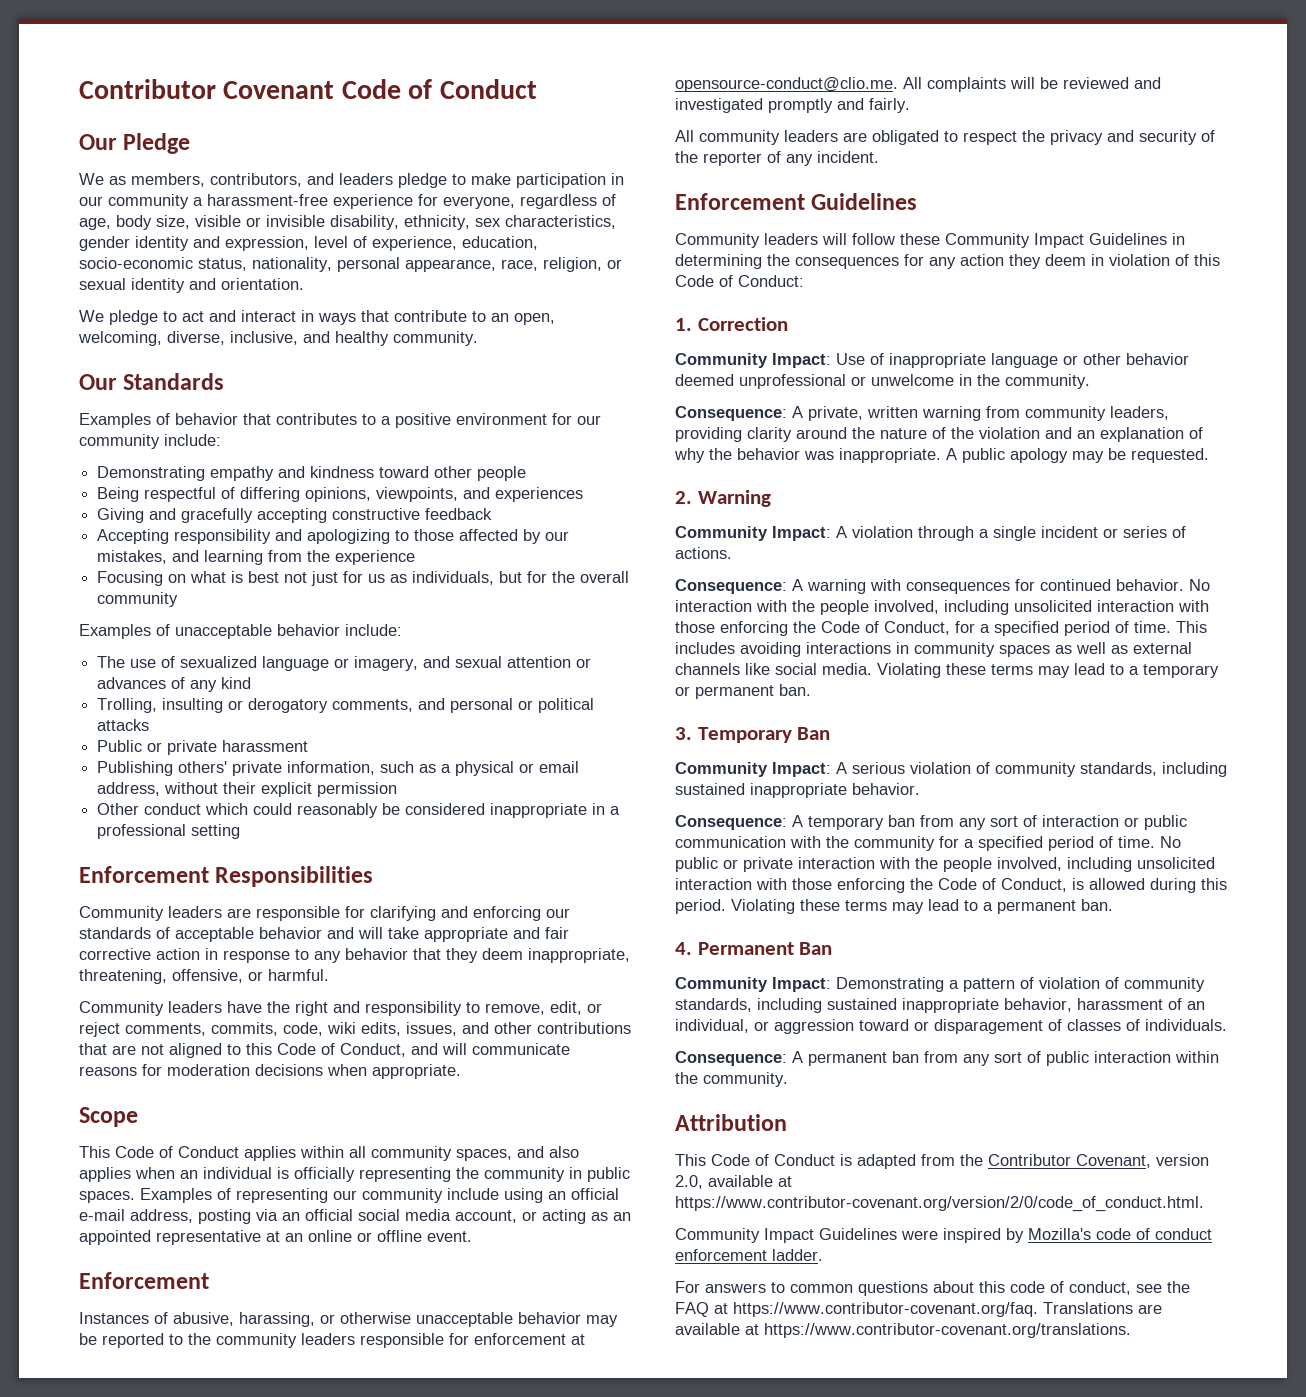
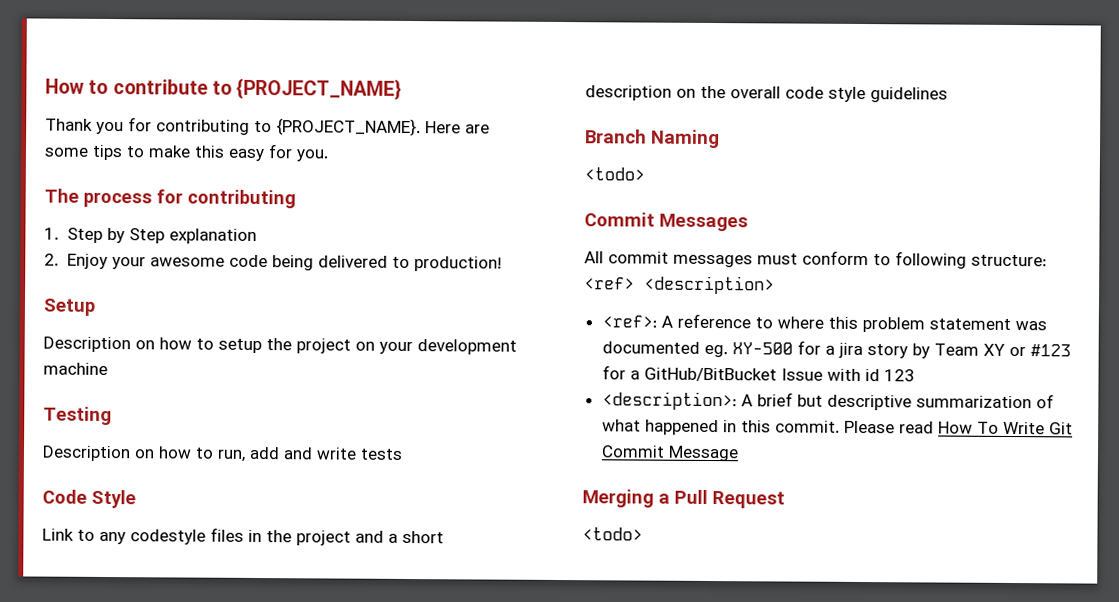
[79,79,537,99] [79,133,191,154] [79,173,624,188] [79,194,616,209] [79,215,616,230] [79,236,538,251] [79,257,622,272] [79,278,304,293] [79,310,555,325] [78,331,478,346] [79,373,225,390] [79,413,601,428] [79,434,221,449] [97,466,527,481] [97,487,584,502] [97,508,493,523] [97,529,570,544] [97,550,416,565] [97,571,630,586] [97,592,179,607] [79,624,402,639] [97,656,592,671] [97,677,252,692] [97,698,595,713] [97,719,150,731] [97,740,309,755] [97,761,580,776] [97,782,398,797] [97,803,621,818] [97,824,241,839] [79,866,374,887] [79,906,570,921] [79,927,569,942] [79,948,630,963] [79,969,329,984] [79,1001,602,1016] [79,1022,631,1037] [79,1043,570,1058] [79,1064,461,1079] [79,1107,138,1127] [79,1146,579,1161] [79,1167,630,1182] [79,1188,619,1203] [79,1209,631,1224] [79,1230,472,1245] [79,1272,209,1289] [79,1312,618,1327] [79,1333,585,1348] [675,77,1161,92] [675,98,910,113] [675,130,1215,145] [675,151,879,166] [675,193,918,210] [675,233,1185,248] [675,254,1220,269] [675,275,804,287] [675,317,788,331] [675,353,1189,368] [675,374,1090,389] [675,406,1169,421] [675,427,1203,442] [674,448,1209,463] [675,490,771,507] [675,526,1186,541] [675,547,732,559] [675,579,1210,594] [675,600,1209,615] [675,621,1207,636] [675,642,1192,657] [675,663,1219,678] [675,684,811,699] [675,727,831,743] [675,762,1227,777] [675,783,920,798] [675,815,1187,830] [675,836,1181,851] [675,857,1215,872] [675,878,1227,893] [675,899,1113,914] [675,942,833,955] [675,977,1205,992] [675,998,1205,1013] [675,1019,1227,1034] [675,1051,1219,1066] [675,1072,788,1087] [675,1114,787,1131] [675,1154,1209,1169] [675,1175,792,1189] [675,1196,1204,1212] [675,1228,1212,1243] [675,1249,823,1261] [675,1281,1190,1296] [675,1302,1162,1317] [675,1323,1131,1338] Contributor Covenant Code of Conduct // Our Pledge // We as members, contributors, and leaders pledge to make participation in our community a harassment-free experience for everyone, regardless of age, body size, visible or invisible disability, ethnicity, sex characteristics, gender identity and expression, level of experience, education, socio-economic status, nationality, personal appearance, race, religion, or sexual identity and orientation. // We pledge to act and interact in ways that contribute to an open, welcoming, diverse, inclusive, and healthy community. // Our Standards // Examples of behavior that contributes to a positive environment for our community include: // Demonstrating empathy and kindness toward other people // Being respectful of differing opinions, viewpoints, and experiences // Giving and gracefully accepting constructive feedback // Accepting responsibility and apologizing to those affected by our mistakes, and learning from the experience // Focusing on what is best not just for us as individuals, but for the overall community // Examples of unacceptable behavior include: // The use of sexualized language or imagery, and sexual attention or advances of any kind // Trolling, insulting or derogatory comments, and personal or political attacks // Public or private harassment // Publishing others' private information, such as a physical or email address, without their explicit permission // Other conduct which could reasonably be considered inappropriate in a professional setting // Enforcement Responsibilities // Community leaders are responsible for clarifying and enforcing our standards of acceptable behavior and will take appropriate and fair corrective action in response to any behavior that they deem inappropriate, threatening, offensive, or harmful. // Community leaders have the right and responsibility to remove, edit, or reject comments, commits, code, wiki edits, issues, and other contributions that are not aligned to this Code of Conduct, and will communicate reasons for moderation decisions when appropriate. // Scope // This Code of Conduct applies within all community spaces, and also applies when an individual is officially representing the community in public spaces. Examples of representing our community include using an official e-mail address, posting via an official social media account, or acting as an appointed representative at an online or offline event. // Enforcement // Instances of abusive, harassing, or otherwise unacceptable behavior may be reported to the community leaders responsible for enforcement at opensource-conduct@clio.me. All complaints will be reviewed and investigated promptly and fairly. // All community leaders are obligated to respect the privacy and security of the reporter of any incident. // Enforcement Guidelines // Community leaders will follow these Community Impact Guidelines in determining the consequences for any action they deem in violation of this Code of Conduct: // 1. Correction // Community Impact: Use of inappropriate language or other behavior deemed unprofessional or unwelcome in the community. // Consequence: A private, written warning from community leaders, providing clarity around the nature of the violation and an explanation of why the behavior was inappropriate. A public apology may be requested. // 2. Warning // Community Impact: A violation through a single incident or series of actions. // Consequence: A warning with consequences for continued behavior. No interaction with the people involved, including unsolicited interaction with those enforcing the Code of Conduct, for a specified period of time. This includes avoiding interactions in community spaces as well as external channels like social media. Violating these terms may lead to a temporary or permanent ban. // 3. Temporary Ban // Community Impact: A serious violation of community standards, including sustained inappropriate behavior. // Consequence: A temporary ban from any sort of interaction or public communication with the community for a specified period of time. No public or private interaction with the people involved, including unsolicited interaction with those enforcing the Code of Conduct, is allowed during this period. Violating these terms may lead to a permanent ban. // 4. Permanent Ban // Community Impact: Demonstrating a pattern of violation of community standards, including sustained inappropriate behavior, harassment of an individual, or aggression toward or disparagement of classes of individuals. // Consequence: A permanent ban from any sort of public interaction within the community. // Attribution // This Code of Conduct is adapted from the Contributor Covenant, version 2.0, available at https://www.contributor-covenant.org/version/2/0/code_of_conduct.html. // Community Impact Guidelines were inspired by Mozilla's code of conduct enforcement ladder. // For answers to common questions about this code of conduct, see the FAQ at https://www.contributor-covenant.org/faq. Translations are available at https://www.contributor-covenant.org/translations. -> [45,77,403,100] [45,117,490,137] [44,144,328,162] [44,188,296,209] [44,227,257,244] [44,253,502,272] [43,298,96,316] [43,336,517,355] [43,362,108,376] [43,406,112,426] [42,445,403,462] [42,489,136,509] [42,527,444,546] [585,85,948,103] [585,129,720,149] [584,167,645,181] [584,212,748,232] [584,250,1047,269] [584,275,775,295] [601,313,1047,333] [601,340,1071,359] [601,365,915,382] [601,391,1054,411] [601,419,1073,436] [600,445,739,462] [582,489,785,509] [582,527,643,541] How to contribute to {PROJECT_NAME} // Thank you for contributing to {PROJECT_NAME}. Here are some tips to make this easy for you. // The process for contributing // 1. Step by Step explanation // 2. Enjoy your awesome code being delivered to production! // Setup // Description on how to setup the project on your development machine // Testing // Description on how to run, add and write tests // Code Style // Link to any codestyle files in the project and a short description on the overall code style guidelines // Branch Naming // <todo> // Commit Messages // All commit messages must conform to following structure: <ref> <description> // <ref>: A reference to where this problem statement was documented eg. XY-500 for a jira story by Team XY or #123 for a GitHub/BitBucket Issue with id 123 // <description>: A brief but descriptive summarization of what happened in this commit. Please read How To Write Git Commit Message // Merging a Pull Request // <todo>

